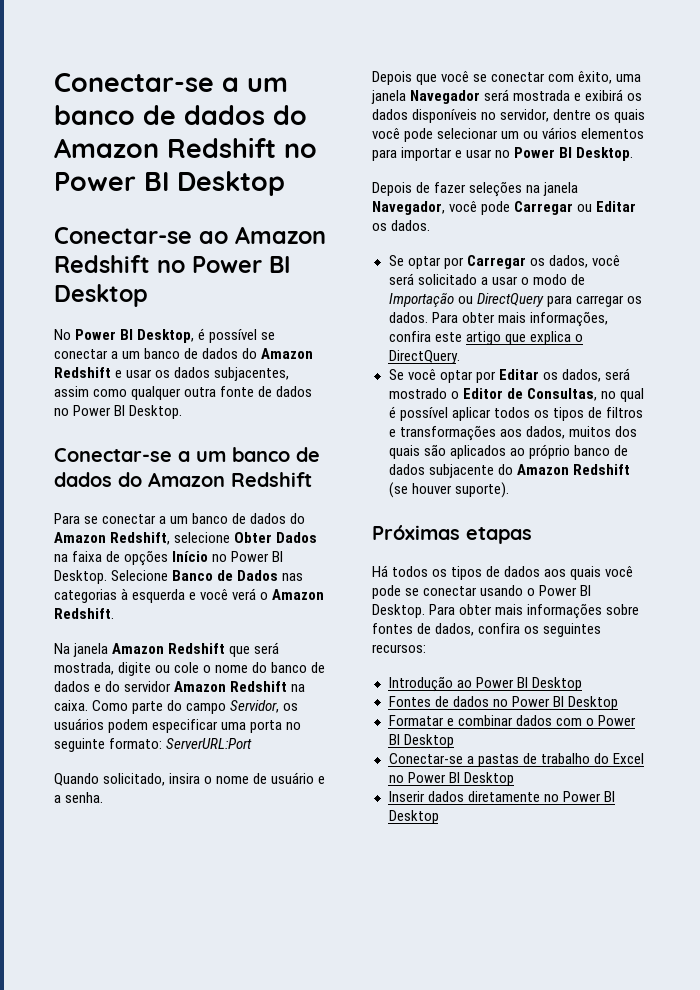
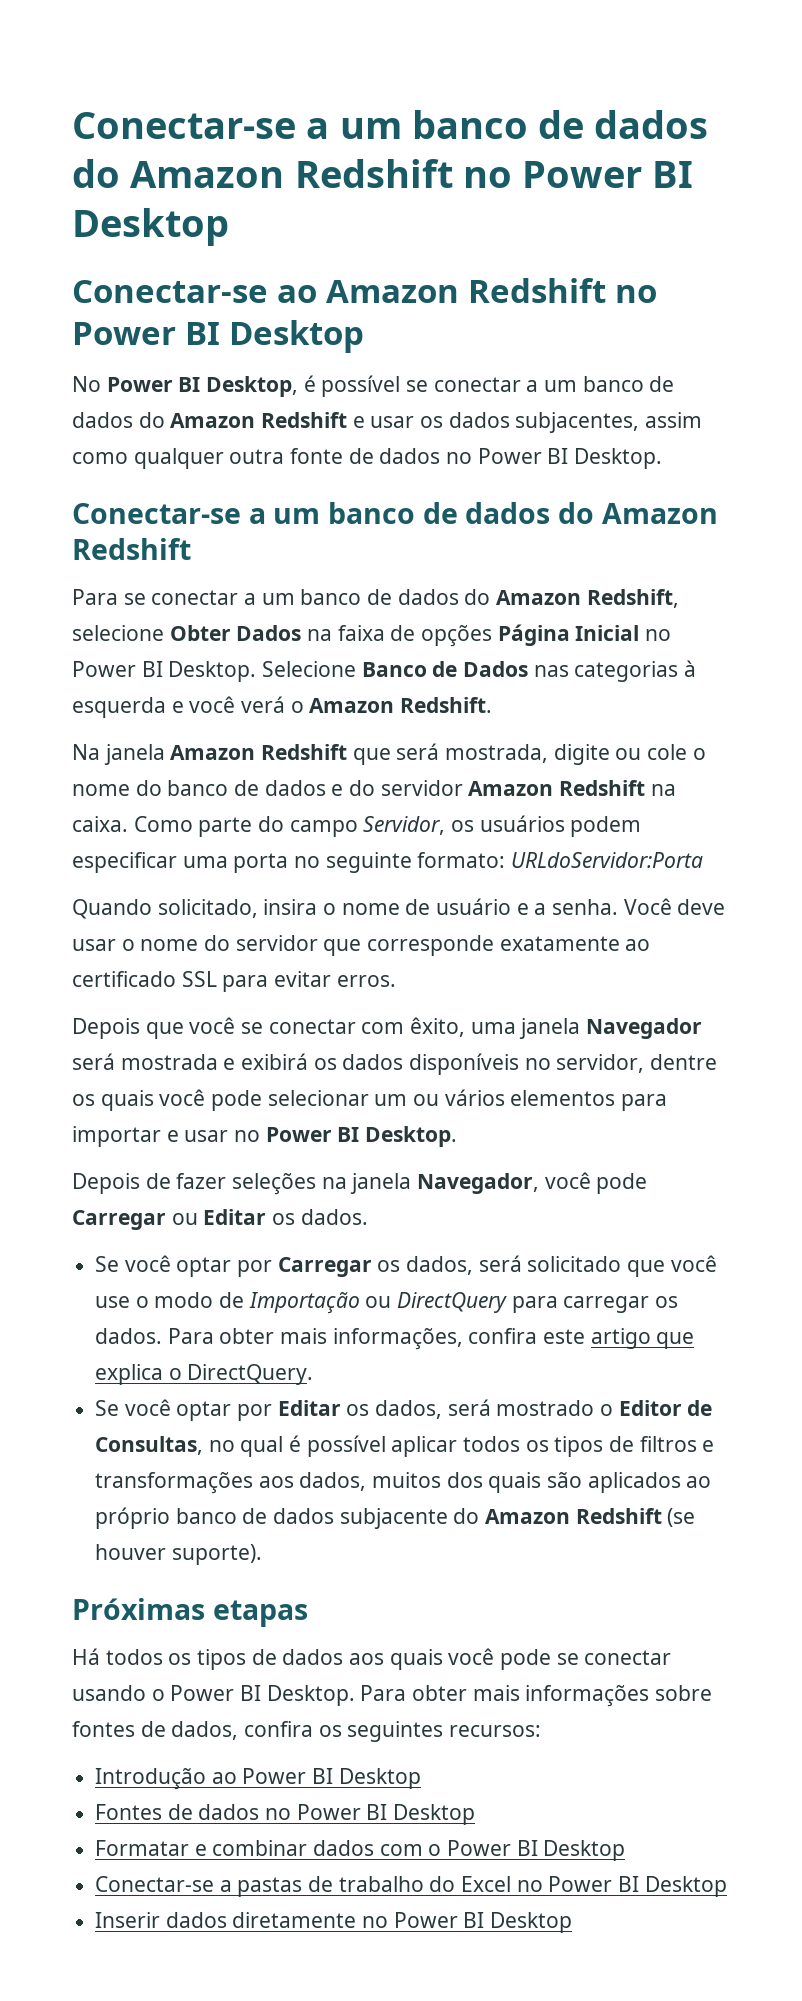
[172,551,209,562] Início -> [497,624,640,646] Página Inicial
[166,738,253,749] ServerURL:Port -> [511,852,704,868] URLdoServidor:Porta
(104, 797) none -> [623,898,726,915] [72,935,651,956] [72,971,396,992] Você deve usar o nome do servidor que corresponde exatamente ao certificado SSL para evitar erros.
(404, 260) none -> [124,1255,171,1272] você
[591,255,620,266] você -> (474, 1265) none
[480,276,518,285] a usar -> [627,1255,717,1277] [95,1296,131,1308] que você use

